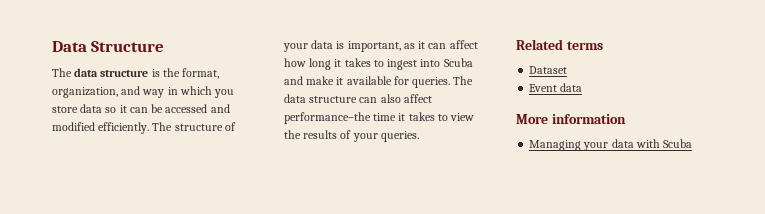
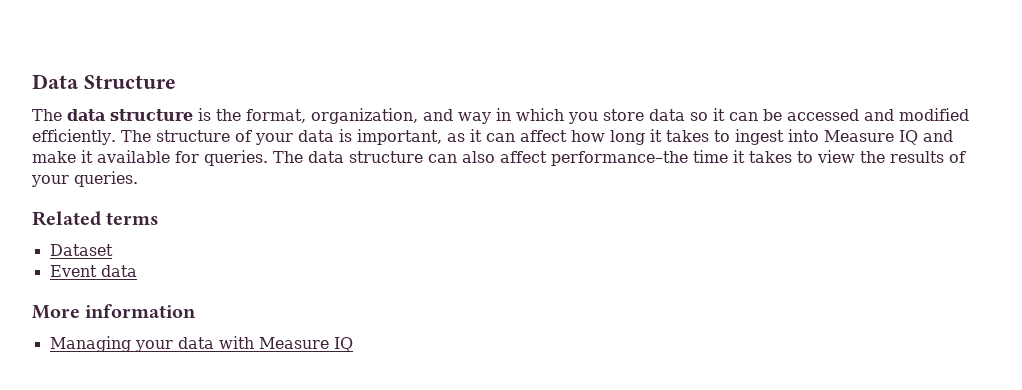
[443,58,473,67] Scuba -> [823,130,918,145] Measure IQ
[663,139,693,148] Scuba -> [258,337,353,352] Measure IQ

